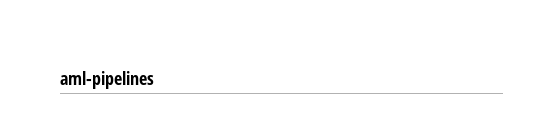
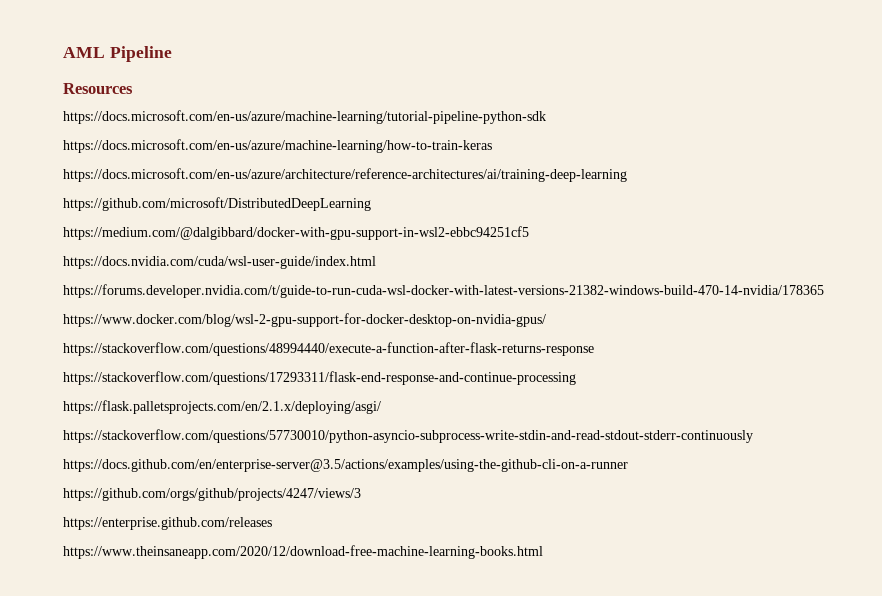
[60,71,154,89] aml-pipelines -> [63,46,172,62] [63,83,133,94] [63,110,546,124] [63,139,492,153] [63,168,627,182] [63,197,371,211] [63,226,529,240] [63,256,376,269] [63,284,824,298] [63,313,546,327] [63,342,594,356] [63,371,576,385] [63,400,381,414] [63,429,753,443] [63,459,628,472] [63,488,361,501] [63,517,272,530] [63,545,543,559] AML Pipeline // Resources // https://docs.microsoft.com/en-us/azure/machine-learning/tutorial-pipeline-python-sdk // https://docs.microsoft.com/en-us/azure/machine-learning/how-to-train-keras // https://docs.microsoft.com/en-us/azure/architecture/reference-architectures/ai/training-deep-learning // https://github.com/microsoft/DistributedDeepLearning // https://medium.com/@dalgibbard/docker-with-gpu-support-in-wsl2-ebbc94251cf5 // https://docs.nvidia.com/cuda/wsl-user-guide/index.html // https://forums.developer.nvidia.com/t/guide-to-run-cuda-wsl-docker-with-latest-versions-21382-windows-build-470-14-nvidia/178365 // https://www.docker.com/blog/wsl-2-gpu-support-for-docker-desktop-on-nvidia-gpus/ // https://stackoverflow.com/questions/48994440/execute-a-function-after-flask-returns-response // https://stackoverflow.com/questions/17293311/flask-end-response-and-continue-processing // https://flask.palletsprojects.com/en/2.1.x/deploying/asgi/ // https://stackoverflow.com/questions/57730010/python-asyncio-subprocess-write-stdin-and-read-stdout-stderr-continuously // https://docs.github.com/en/enterprise-server@3.5/actions/examples/using-the-github-cli-on-a-runner // https://github.com/orgs/github/projects/4247/views/3 // https://enterprise.github.com/releases // https://www.theinsaneapp.com/2020/12/download-free-machine-learning-books.html

